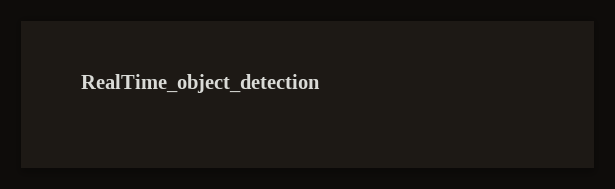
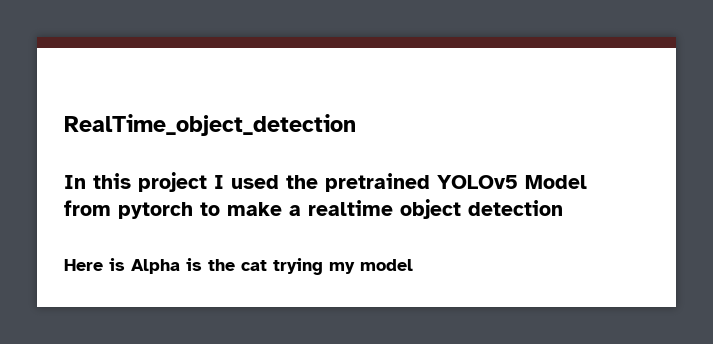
(320, 83) none -> [64,172,587,192] [64,199,563,219] [64,258,413,275] // In this project I used the pretrained YOLOv5 Model from pytorch to make a realtime object detection // Here is Alpha is the cat trying my model

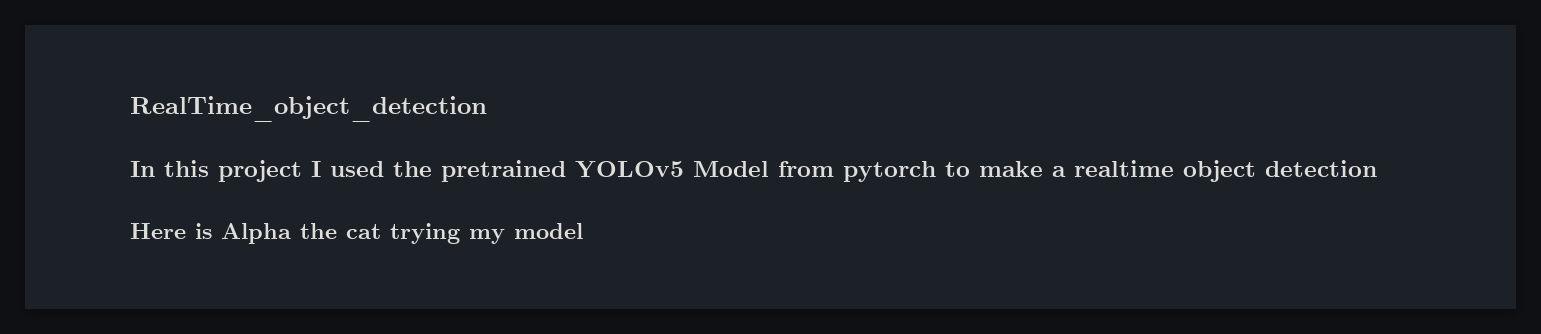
[186,258,202,271] is -> (291, 233) none

